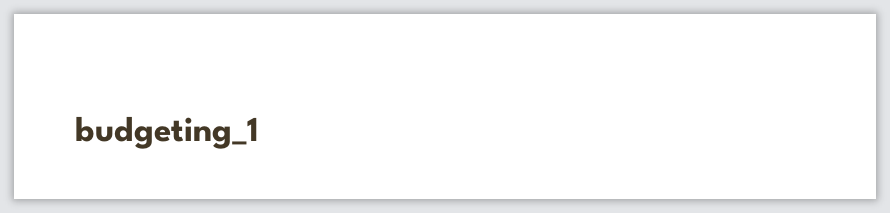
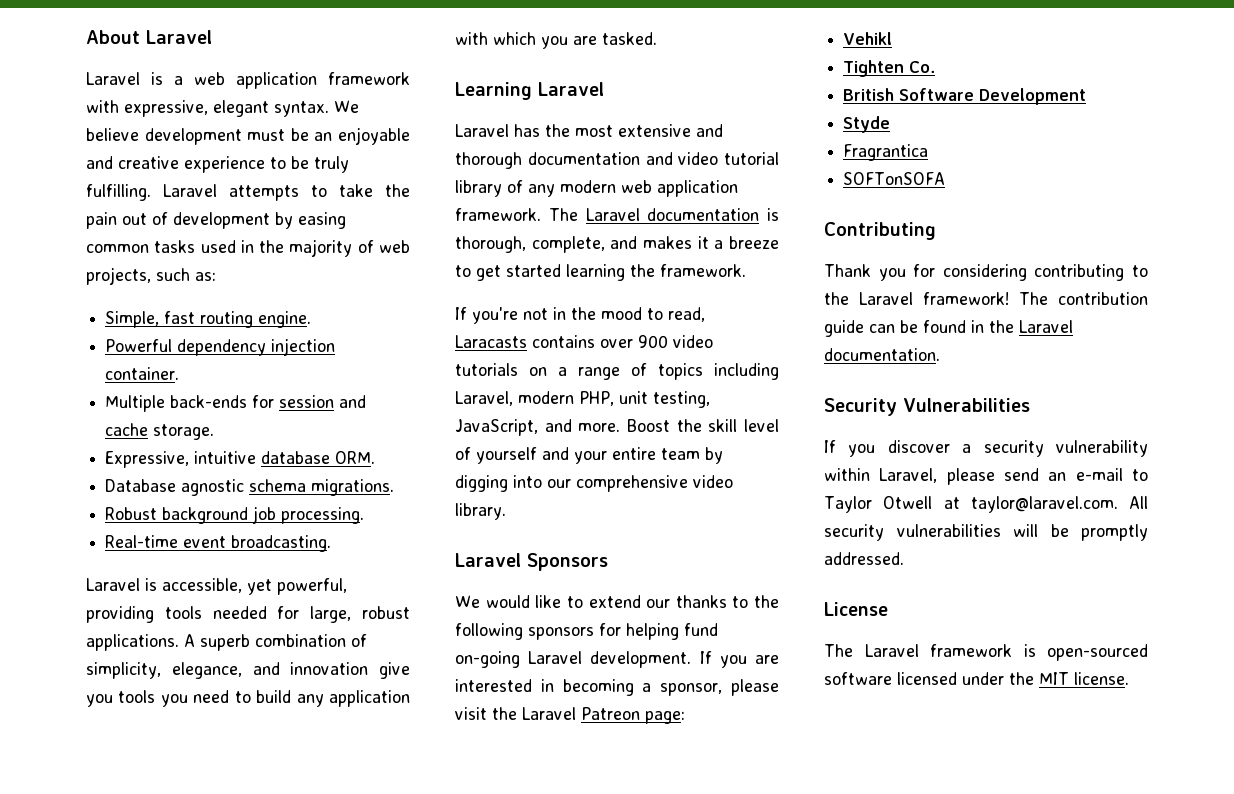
[75,116,258,149] budgeting_1 -> [86,30,212,44] [86,72,410,89] [86,100,359,117] [86,127,410,145] [86,156,349,173] [86,184,410,201] [86,212,346,229] [86,239,410,257] [86,267,216,285] [105,311,312,328] [105,338,336,356] [105,367,180,380] [105,395,367,412] [105,423,215,440] [105,451,376,468] [105,479,395,496] [105,506,365,524] [105,535,332,552] [86,578,347,595] [86,606,411,623] [86,634,367,651] [86,662,410,679] [86,690,410,707] [455,32,657,49] [455,82,604,100] [455,124,723,137] [455,152,779,169] [455,180,738,197] [455,208,779,221] [455,236,779,253] [455,264,746,281] [455,307,705,324] [455,335,713,348] [455,363,779,380] [455,391,710,408] [455,419,779,436] [455,447,723,464] [455,475,733,492] [455,503,506,520] [455,553,608,571] [455,595,779,608] [455,623,718,640] [455,651,779,668] [455,679,779,696] [455,707,685,724] [843,32,893,45] [843,60,936,77] [843,88,1087,105] [843,116,891,133] [843,144,929,161] [843,172,946,185] [824,222,936,240] [824,264,1148,281] [824,292,1148,305] [824,320,1073,337] [824,348,940,361] [824,398,1030,416] [824,440,1148,457] [824,468,1148,485] [824,496,1148,513] [824,524,1148,541] [824,552,904,565] [824,602,888,616] [824,644,1148,661] [824,672,1129,685] About Laravel // Laravel is a web application framework with expressive, elegant syntax. We believe development must be an enjoyable and creative experience to be truly fulfilling. Laravel attempts to take the pain out of development by easing common tasks used in the majority of web projects, such as: // Simple, fast routing engine. // Powerful dependency injection container. // Multiple back-ends for session and cache storage. // Expressive, intuitive database ORM. // Database agnostic schema migrations. // Robust background job processing. // Real-time event broadcasting. // Laravel is accessible, yet powerful, providing tools needed for large, robust applications. A superb combination of simplicity, elegance, and innovation give you tools you need to build any application with which you are tasked. // Learning Laravel // Laravel has the most extensive and thorough documentation and video tutorial library of any modern web application framework. The Laravel documentation is thorough, complete, and makes it a breeze to get started learning the framework. // If you're not in the mood to read, Laracasts contains over 900 video tutorials on a range of topics including Laravel, modern PHP, unit testing, JavaScript, and more. Boost the skill level of yourself and your entire team by digging into our comprehensive video library. // Laravel Sponsors // We would like to extend our thanks to the following sponsors for helping fund on-going Laravel development. If you are interested in becoming a sponsor, please visit the Laravel Patreon page: // Vehikl // Tighten Co. // British Software Development // Styde // Fragrantica // SOFTonSOFA // Contributing // Thank you for considering contributing to the Laravel framework! The contribution guide can be found in the Laravel documentation. // Security Vulnerabilities // If you discover a security vulnerability within Laravel, please send an e-mail to Taylor Otwell at taylor@laravel.com. All security vulnerabilities will be promptly addressed. // License // The Laravel framework is open-sourced software licensed under the MIT license.

